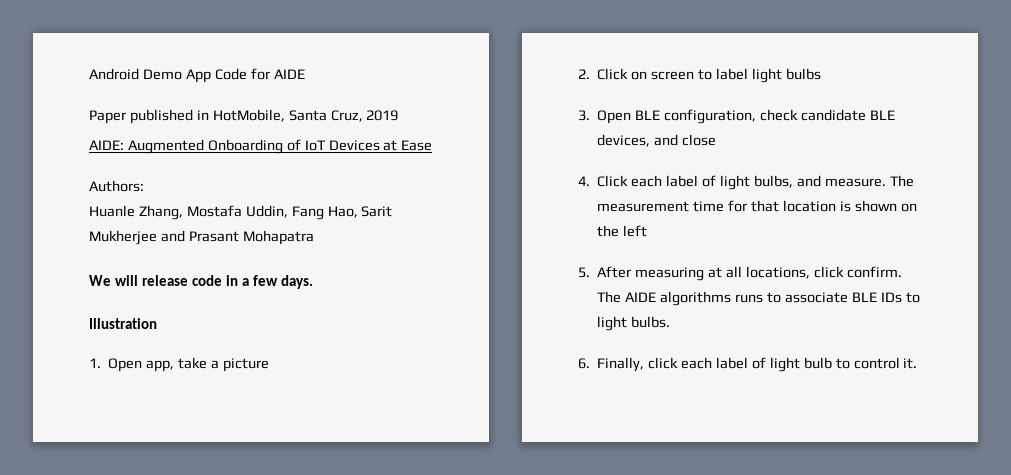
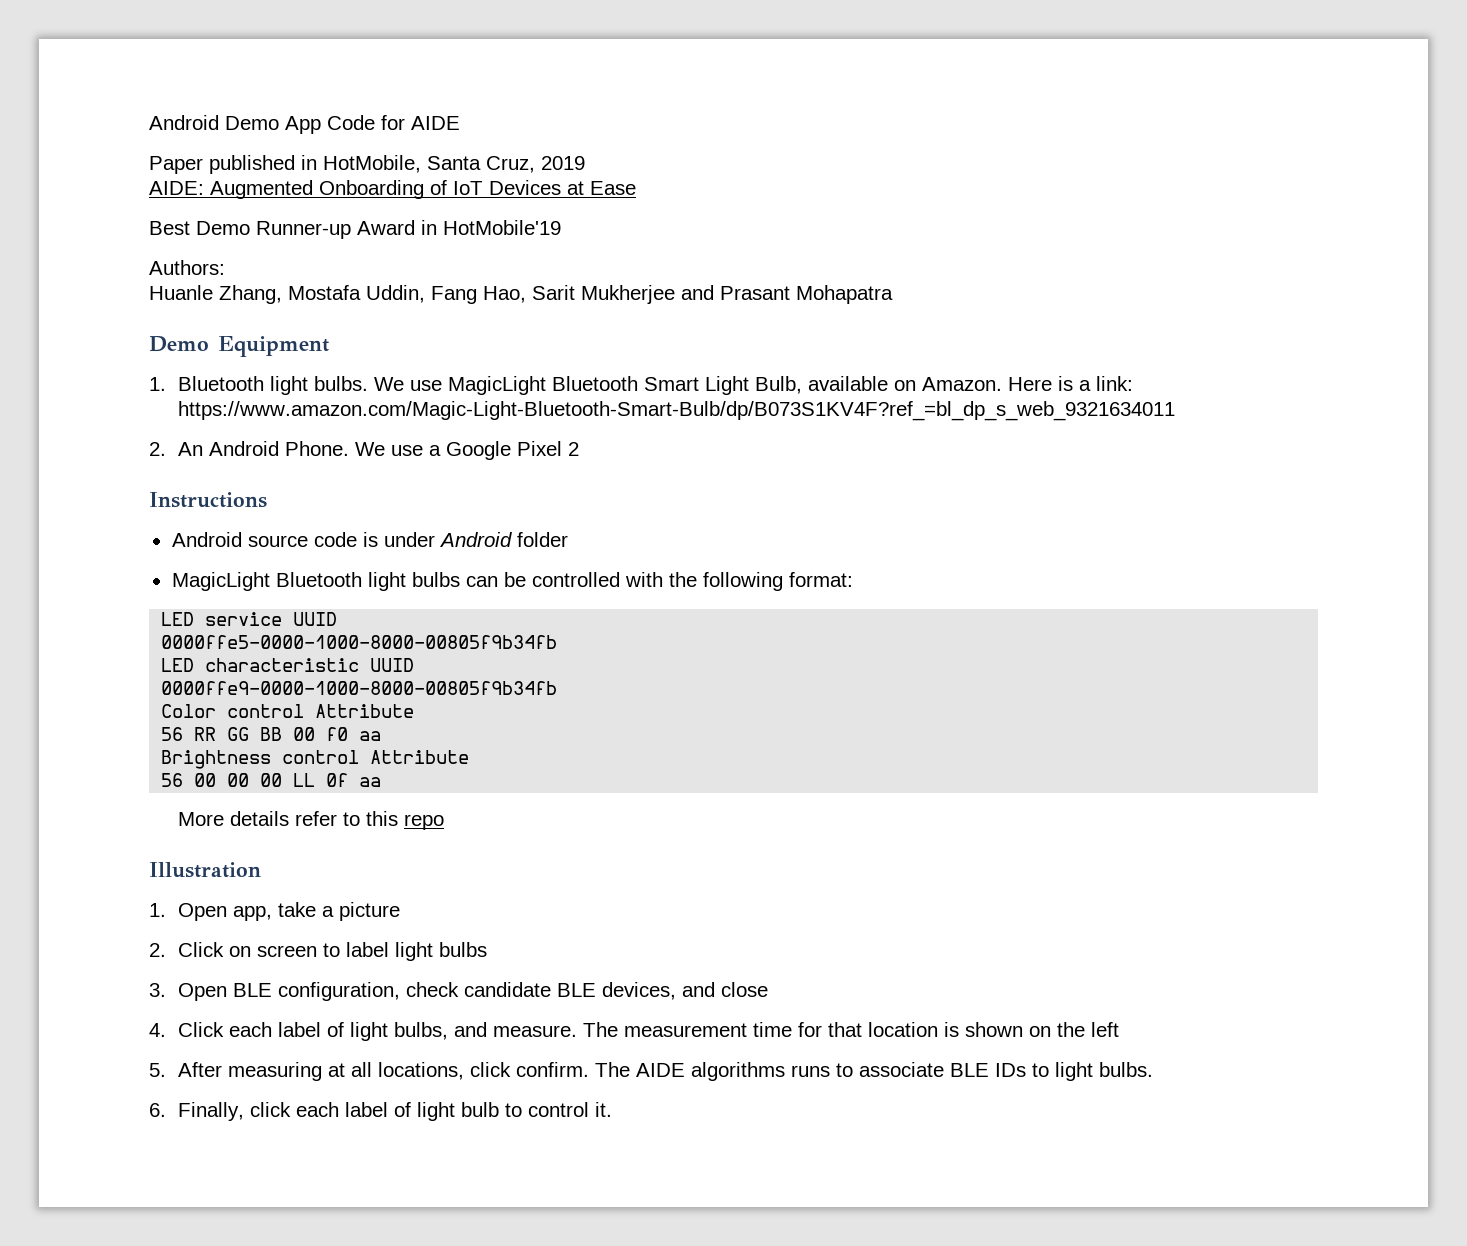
(433, 145) none -> [149,220,561,239] // Best Demo Runner-up Award in HotMobile'19
[89,275,314,289] We will release code in a few days. -> [149,336,329,357] [149,376,1133,395] [177,401,1175,421] [149,441,579,460] [149,492,267,508] [171,532,568,547] [171,572,853,591] [161,612,338,626] [161,635,558,649] [161,658,415,672] [161,681,558,695] [161,704,415,718] [161,727,382,741] [161,750,470,769] [161,773,382,787] [177,811,444,830] Demo Equipment // 1. Bluetooth light bulbs. We use MagicLight Bluetooth Smart Light Bulb, available on Amazon. Here is a link: https://www.amazon.com/Magic-Light-Bluetooth-Smart-Bulb/dp/B073S1KV4F?ref_=bl_dp_s_web_9321634011 // 2. An Android Phone. We use a Google Pixel 2 // Instructions // Android source code is under Android folder // MagicLight Bluetooth light bulbs can be controlled with the following format: // LED service UUID // 0000ffe5-0000-1000-8000-00805f9b34fb // LED characteristic UUID // 0000ffe9-0000-1000-8000-00805f9b34fb // Color control Attribute // 56 RR GG BB 00 f0 aa // Brightness control Attribute // 56 00 00 00 LL 0f aa // More details refer to this repo

